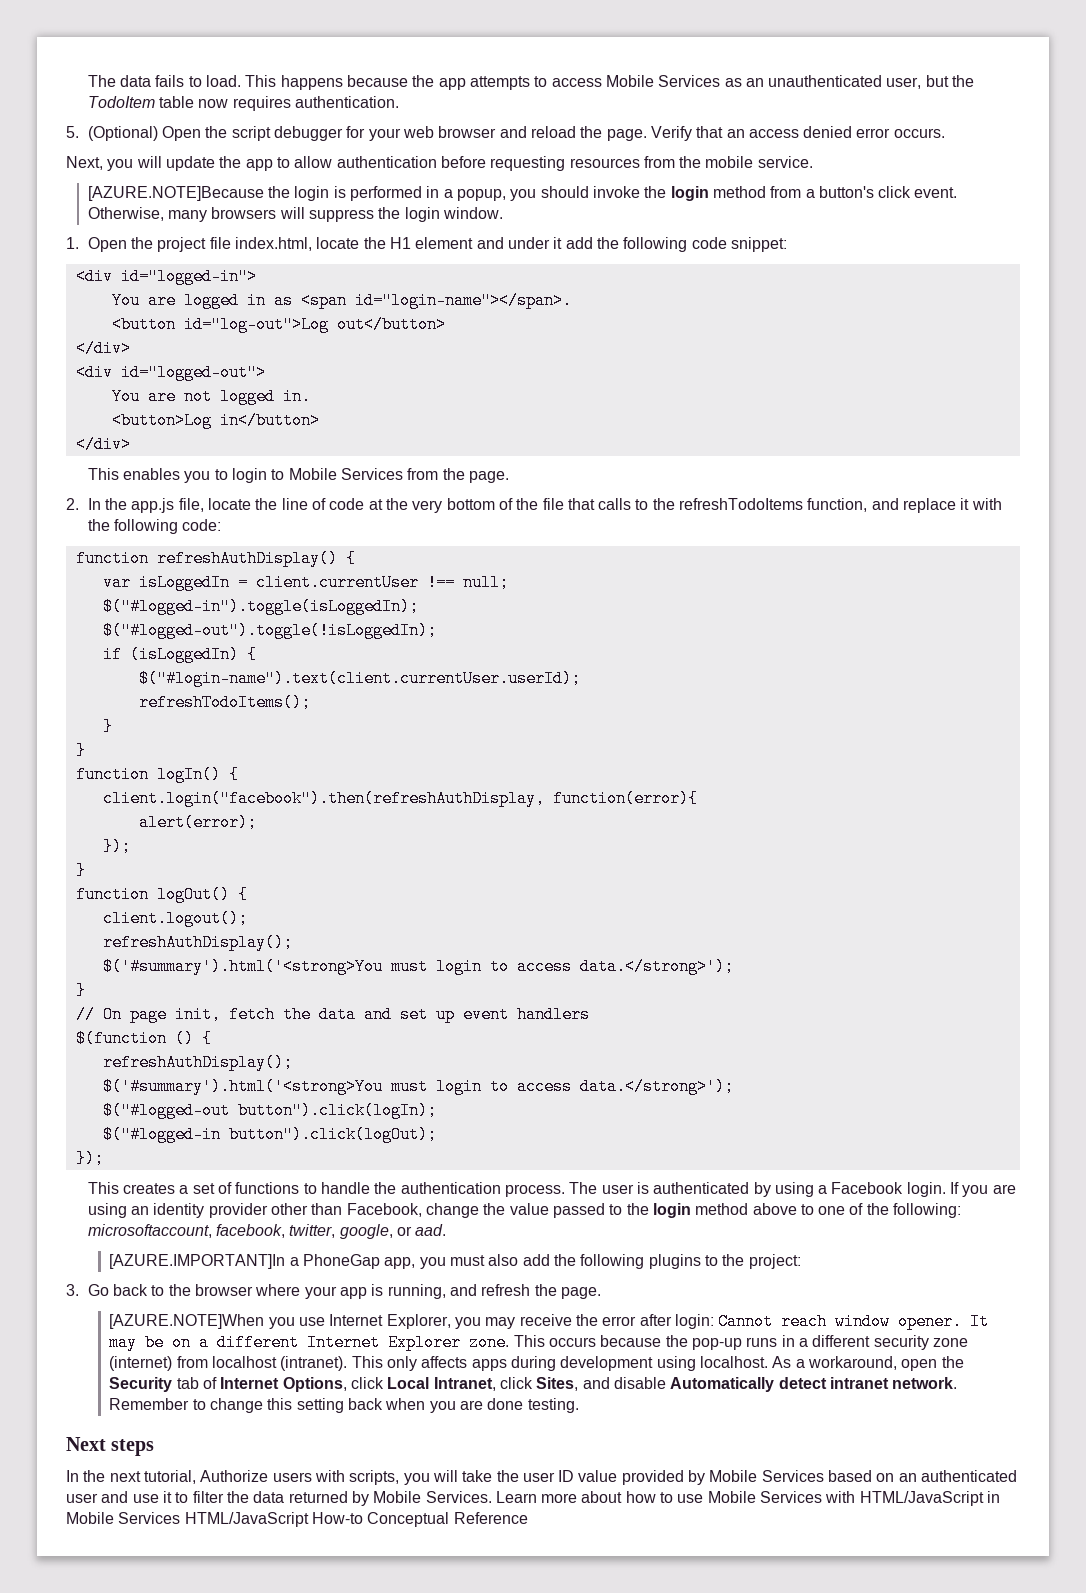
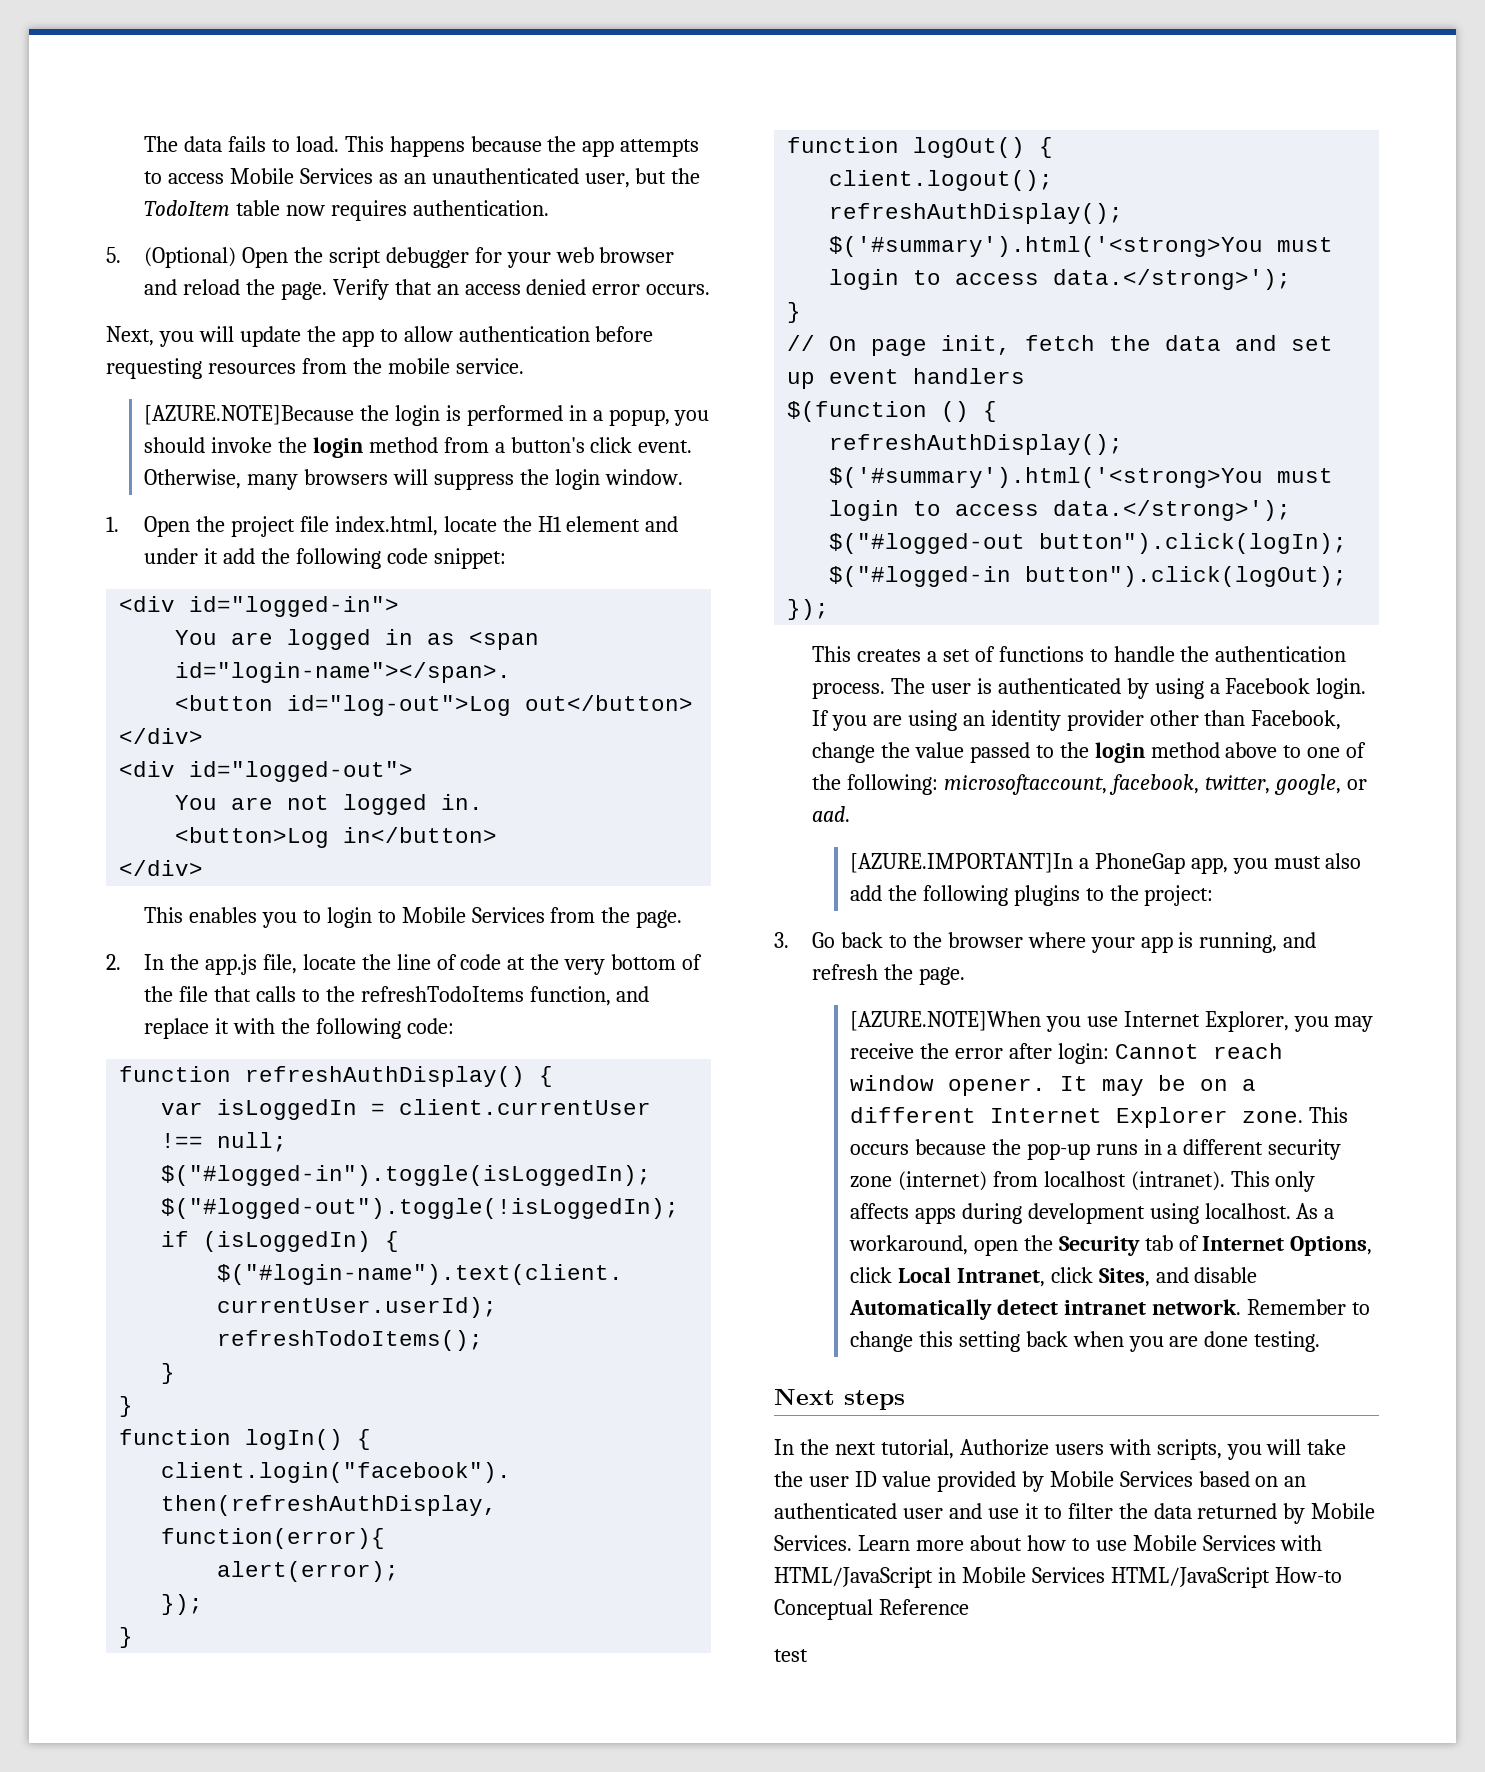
(528, 1518) none -> [774,1649,808,1662] // test

